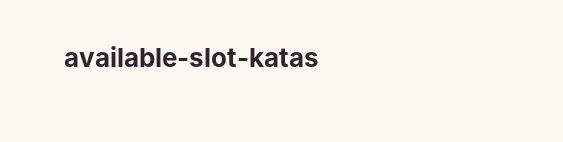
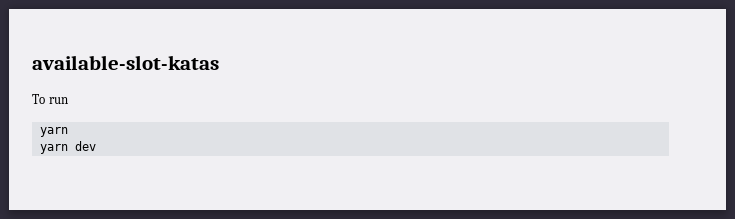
(319, 56) none -> [32,94,68,104] [39,127,68,137] [39,141,96,154] // To run // yarn // yarn dev

